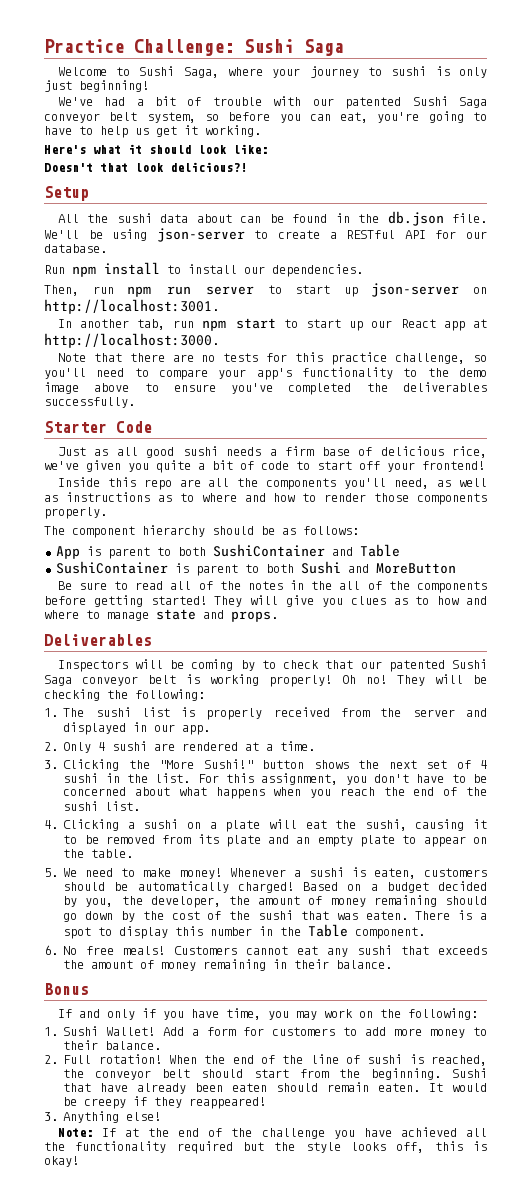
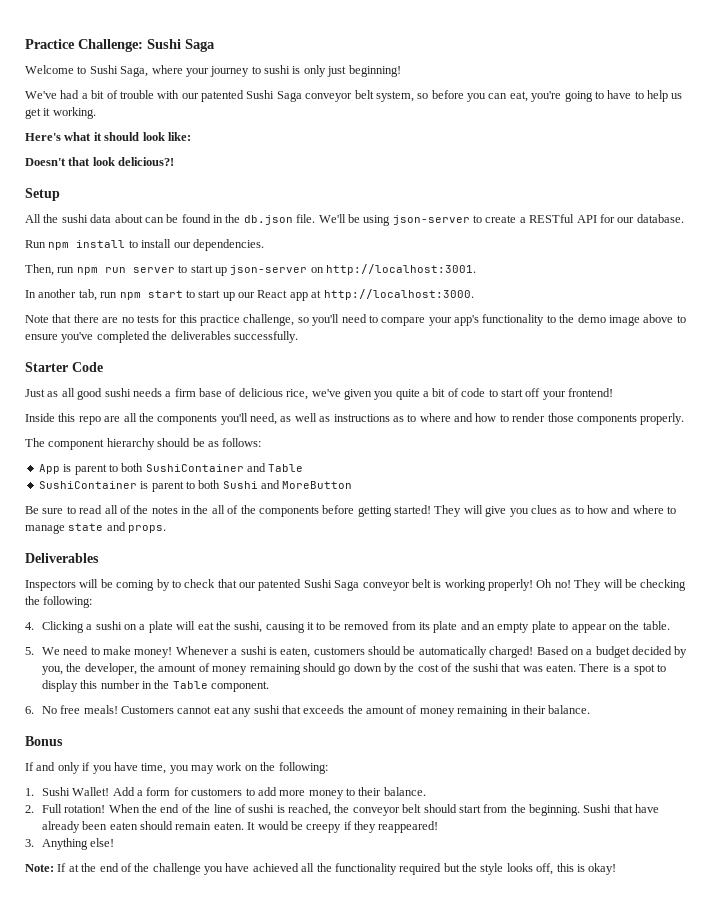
[44,707,487,720] [63,722,211,735] [44,741,316,753] [44,759,488,771] [63,773,487,785] [63,787,487,799] [63,801,141,811] // 1. The sushi list is properly received from the server and displayed in our app. // 2. Only 4 sushi are rendered at a time. // 3. Clicking the "More Sushi!" button shows the next set of 4 sushi in the list. For this assignment, you don't have to be concerned about what happens when you reach the end of the sushi list. -> (93, 602) none

